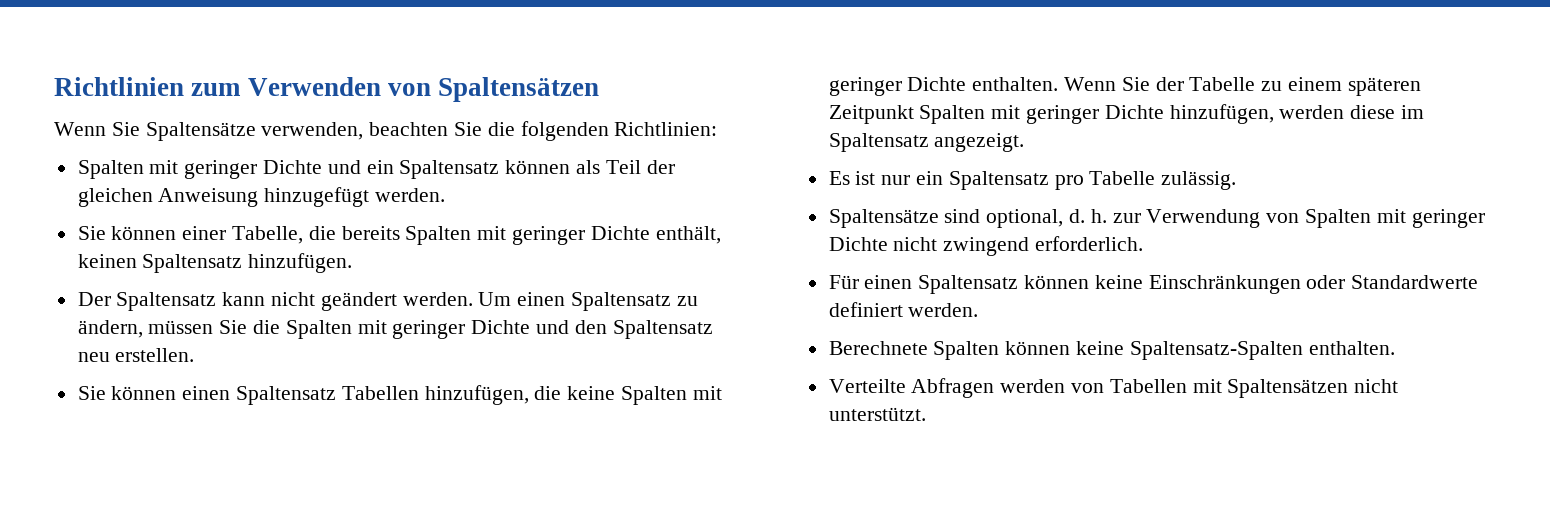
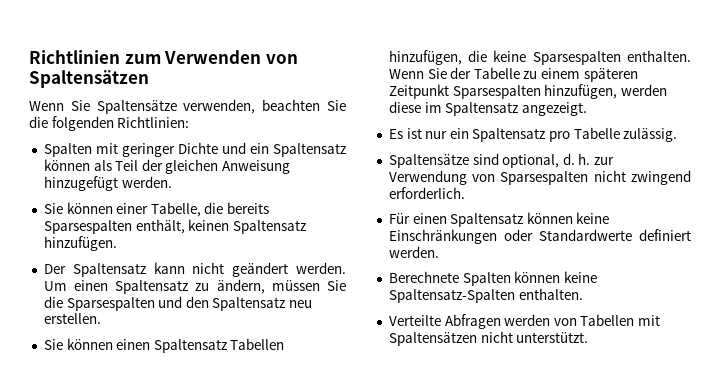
[405,226,650,245] Spalten mit geringer Dichte -> [43,220,132,234] Sparsespalten
[285,320,531,339] Spalten mit geringer Dichte -> [66,297,155,311] Sparsespalten
[621,386,722,405] [828,77,967,96] Spalten mit geringer Dichte -> [532,51,621,65] Sparsespalten
[919,105,1164,124] Spalten mit geringer Dichte -> [452,85,541,99] Sparsespalten
[1305,209,1485,228] [828,237,888,251] Spalten mit geringer Dichte -> [500,171,589,185] Sparsespalten

